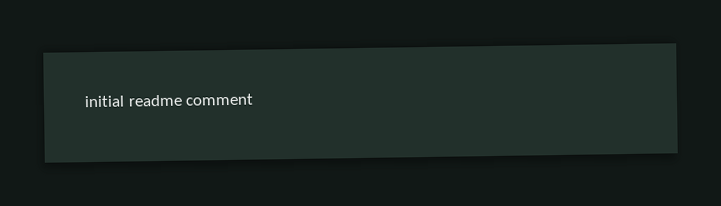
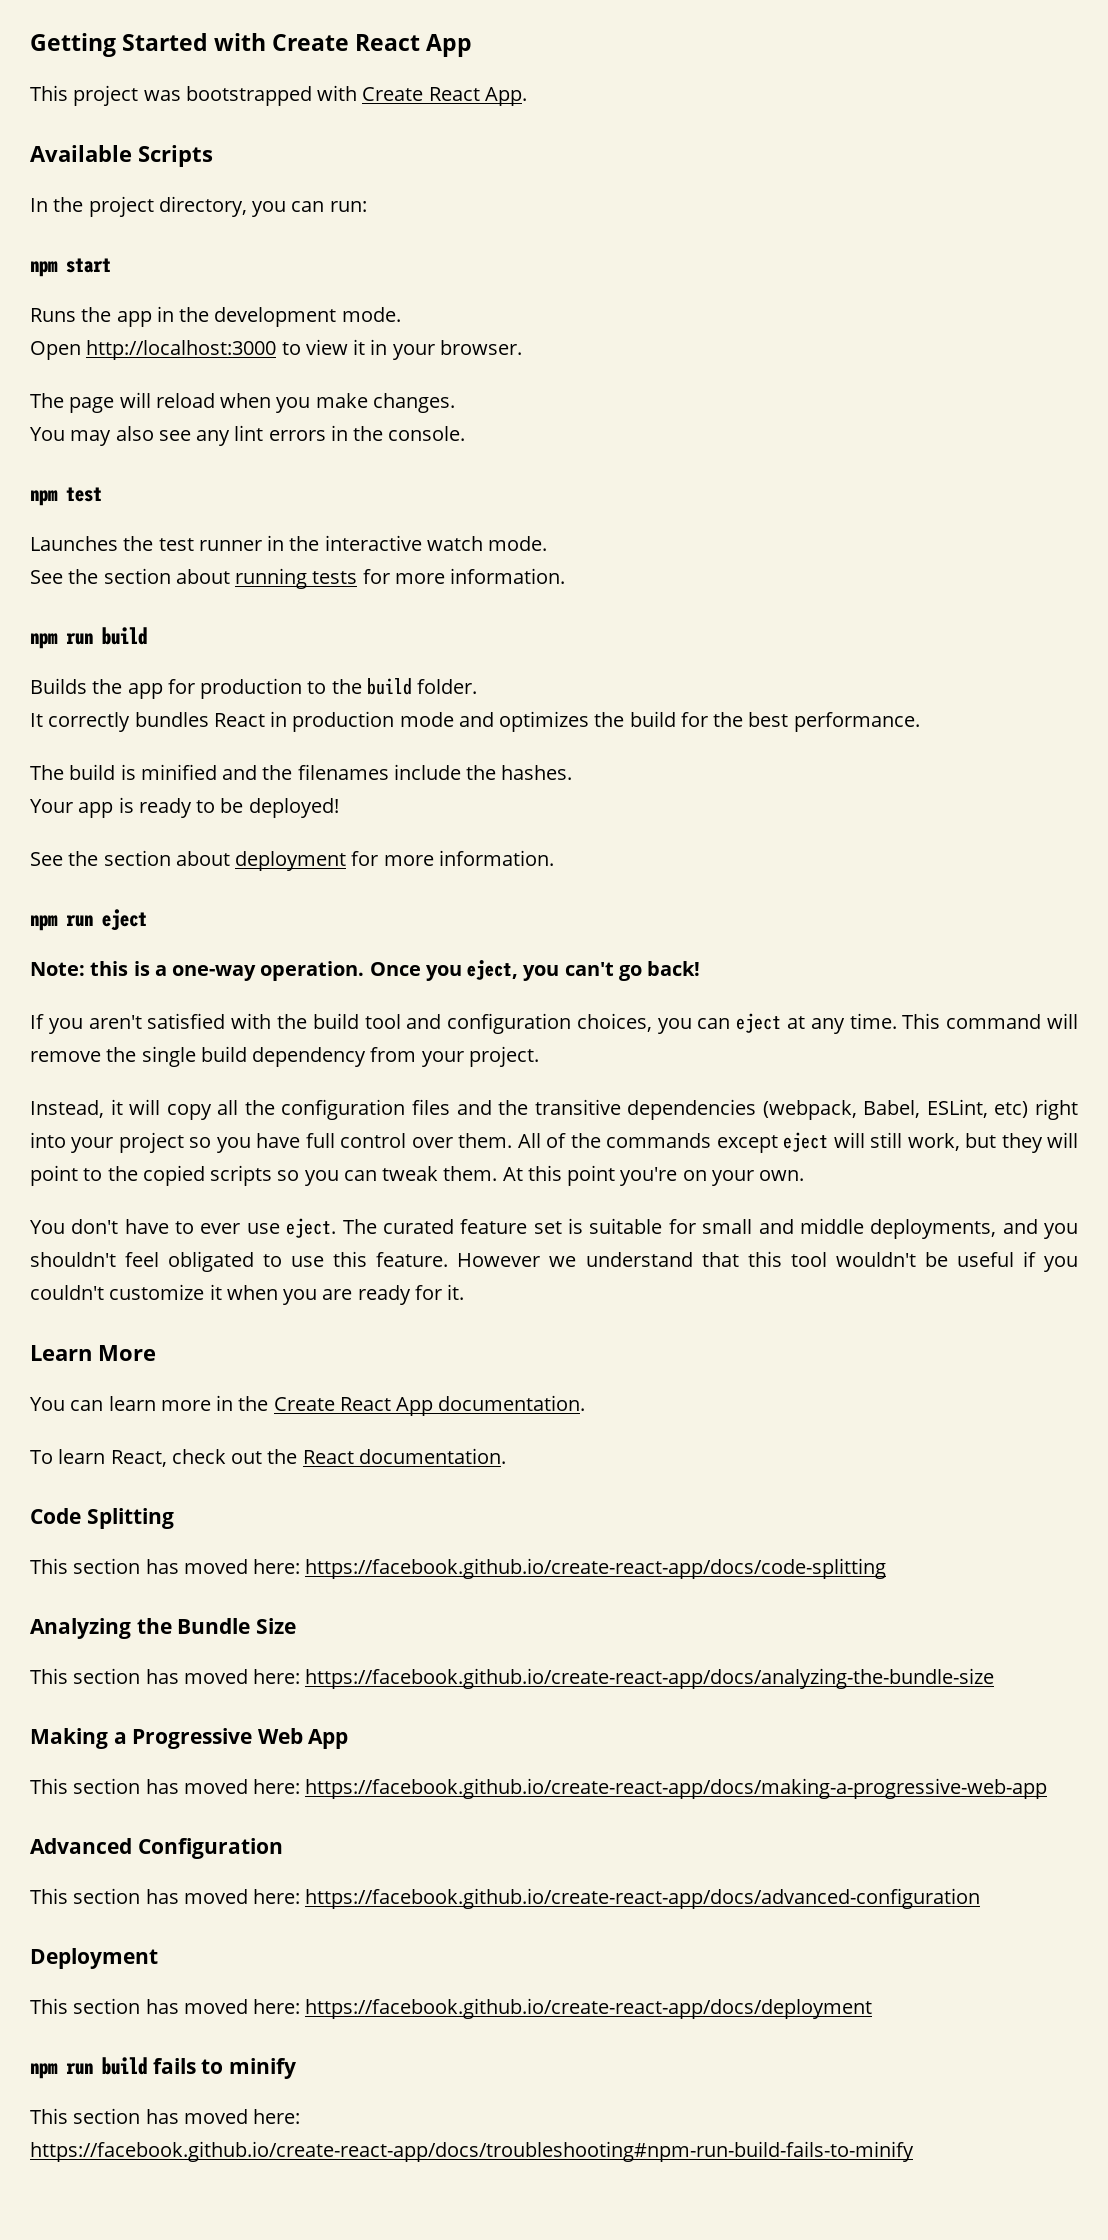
[84,93,255,108] initial readme comment -> [30,33,473,57] [30,85,527,106] [30,145,213,167] [30,196,367,217] [30,258,111,277] [30,306,401,327] [30,339,522,360] [30,392,455,413] [30,425,466,446] [30,487,102,506] [30,535,548,551] [30,568,566,589] [30,627,147,649] [30,678,478,699] [30,711,920,732] [30,764,573,780] [30,797,339,818] [30,850,554,871] [30,909,147,931] [30,960,701,981] [30,1013,1078,1034] [30,1046,539,1067] [30,1099,1078,1120] [30,1132,1078,1153] [30,1165,805,1186] [30,1218,1078,1239] [30,1251,1078,1272] [30,1284,465,1305] [30,1345,156,1361] [30,1395,586,1416] [30,1448,506,1467] [30,1508,174,1529] [30,1558,887,1579] [30,1618,296,1639] [30,1668,995,1689] [30,1728,349,1749] [30,1778,1048,1799] [30,1838,283,1859] [30,1888,981,1909] [30,1948,158,1969] [30,1998,873,2019] [30,2057,296,2079] [30,2108,301,2124] [30,2141,914,2162] Getting Started with Create React App // This project was bootstrapped with Create React App. // Available Scripts // In the project directory, you can run: // npm start // Runs the app in the development mode. // Open http://localhost:3000 to view it in your browser. // The page will reload when you make changes. // You may also see any lint errors in the console. // npm test // Launches the test runner in the interactive watch mode. // See the section about running tests for more information. // npm run build // Builds the app for production to the build folder. // It correctly bundles React in production mode and optimizes the build for the best performance. // The build is minified and the filenames include the hashes. // Your app is ready to be deployed! // See the section about deployment for more information. // npm run eject // Note: this is a one-way operation. Once you eject, you can't go back! // If you aren't satisfied with the build tool and configuration choices, you can eject at any time. This command will remove the single build dependency from your project. // Instead, it will copy all the configuration files and the transitive dependencies (webpack, Babel, ESLint, etc) right into your project so you have full control over them. All of the commands except eject will still work, but they will point to the copied scripts so you can tweak them. At this point you're on your own. // You don't have to ever use eject. The curated feature set is suitable for small and middle deployments, and you shouldn't feel obligated to use this feature. However we understand that this tool wouldn't be useful if you couldn't customize it when you are ready for it. // Learn More // You can learn more in the Create React App documentation. // To learn React, check out the React documentation. // Code Splitting // This section has moved here: https://facebook.github.io/create-react-app/docs/code-splitting // Analyzing the Bundle Size // This section has moved here: https://facebook.github.io/create-react-app/docs/analyzing-the-bundle-size // Making a Progressive Web App // This section has moved here: https://facebook.github.io/create-react-app/docs/making-a-progressive-web-app // Advanced Configuration // This section has moved here: https://facebook.github.io/create-react-app/docs/advanced-configuration // Deployment // This section has moved here: https://facebook.github.io/create-react-app/docs/deployment // npm run build fails to minify // This section has moved here: https://facebook.github.io/create-react-app/docs/troubleshooting#npm-run-build-fails-to-minify

